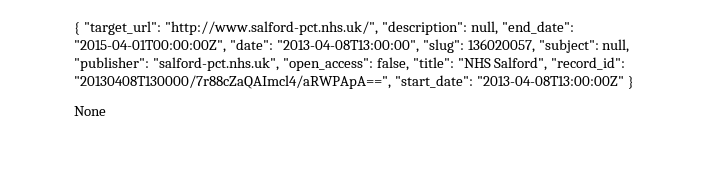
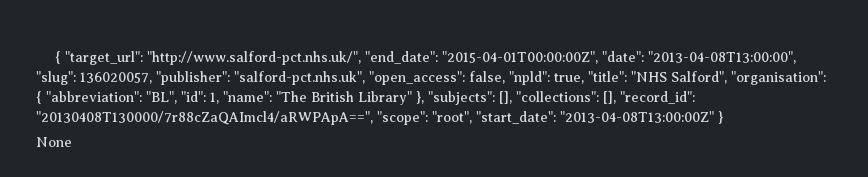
[381,21,498,35] "description": null, -> (362, 58) none
[538,39,630,53] "subject": null, -> (152, 78) none
(409, 64) none -> [509,71,584,85] "npld": true,
[551,57,626,70] [74,75,391,89] "record_id": "20130408T130000/7r88cZaQAImcl4/aRWPApA==", -> [731,71,826,85] [36,91,695,105] [36,111,472,125] "organisation": { "abbreviation": "BL", "id": 1, "name": "The British Library" }, "subjects": [], "collections": [], "record_id": "20130408T130000/7r88cZaQAImcl4/aRWPApA==", "scope": "root",

